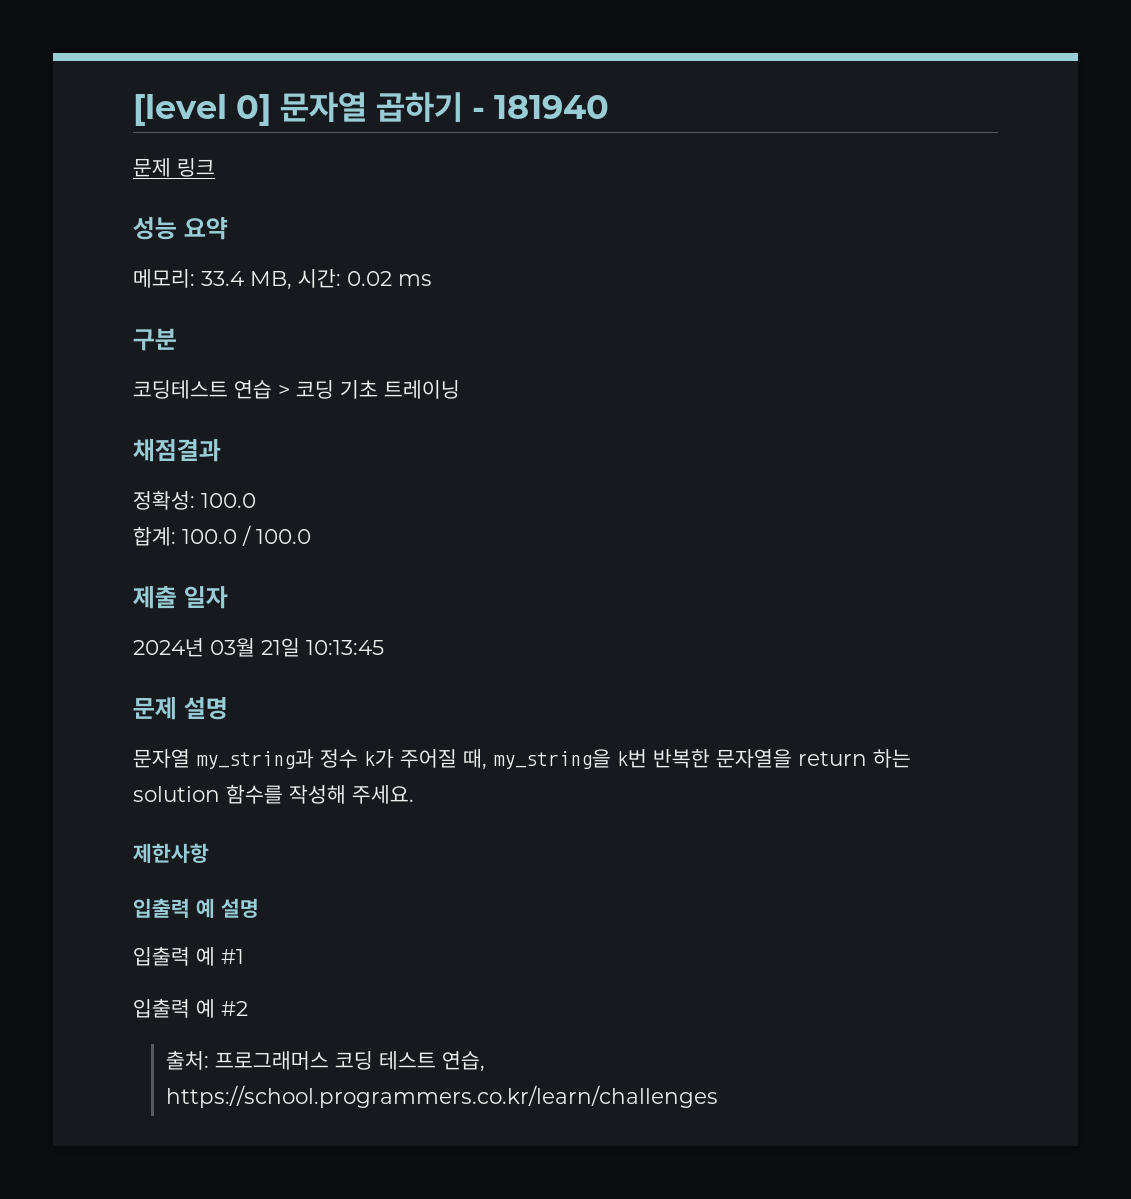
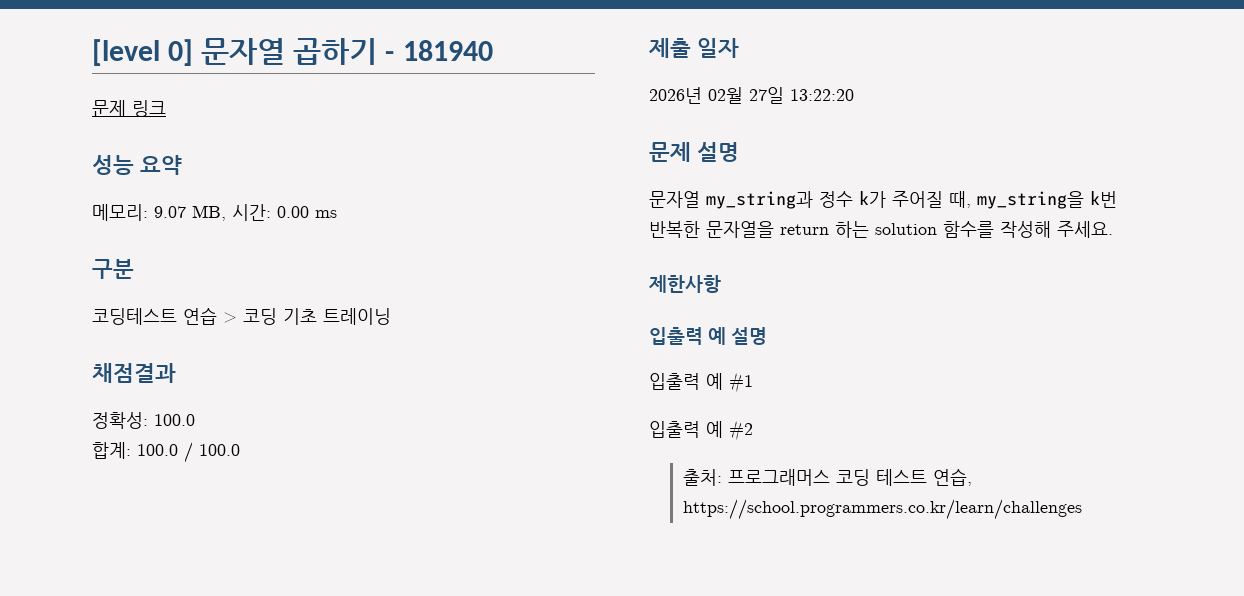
[201,271,244,286] 33.4 -> [154,206,186,218] 9.07
[347,271,392,286] 0.02 -> [277,206,309,218] 0.00
[133,638,384,657] 2024년 03월 21일 10:13:45 -> [649,87,854,104] 2026년 02월 27일 13:22:20

